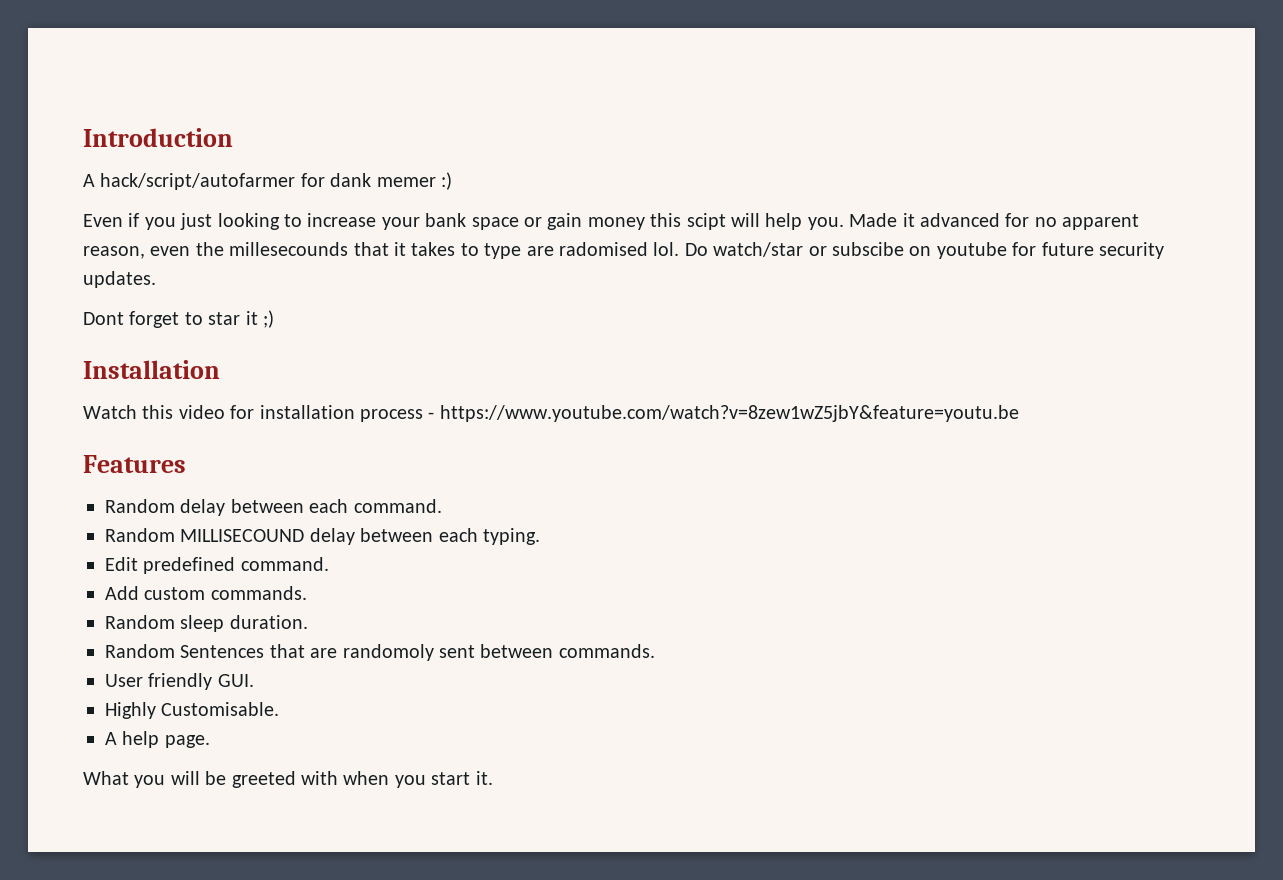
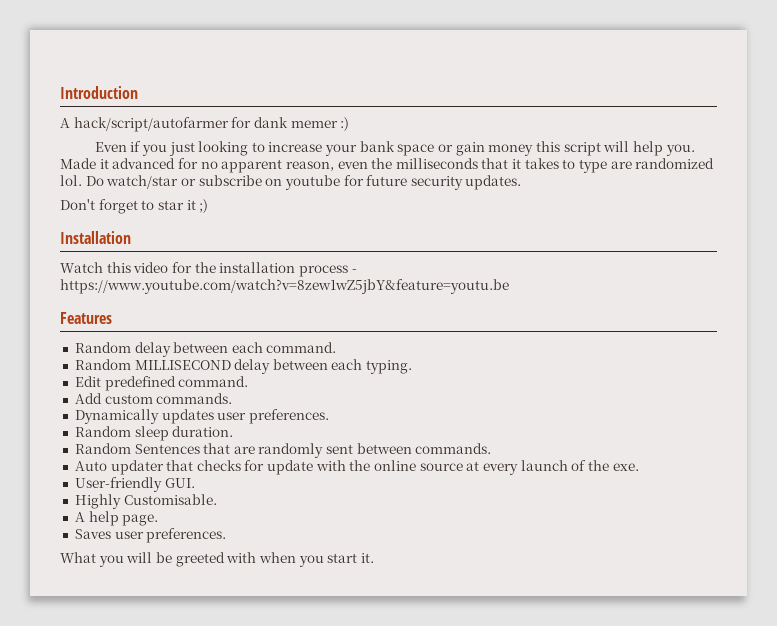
[686,213,726,230] scipt -> [563,142,601,156] script
[229,242,349,256] millesecounds -> [395,158,478,169] milliseconds
[558,242,648,256] radomised -> [635,158,715,169] randomized
[831,242,904,256] subscibe -> [198,175,262,186] subscribe
[83,312,124,325] Dont -> [60,199,95,210] Don't
(255, 412) none -> [194,262,216,273] the
[180,529,305,542] MILLISECOUND -> [134,360,231,370] MILLISECOND
(307, 593) none -> [74,409,329,424] // Dynamically updates user preferences.
[342,644,434,661] randomoly -> [258,443,324,458] randomly
[105,673,213,690] User friendly -> [74,460,639,475] [74,477,162,492] Auto updater that checks for update with the online source at every launch of the exe. // User-friendly
(210, 741) none -> [74,528,227,543] // Saves user preferences.

